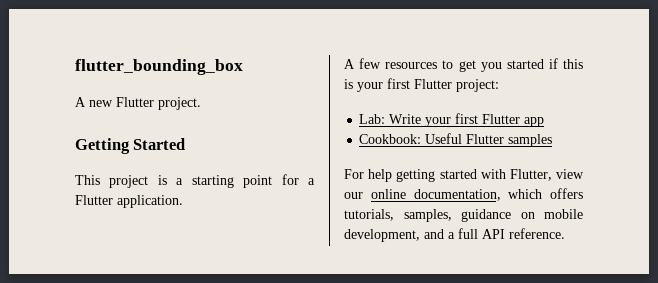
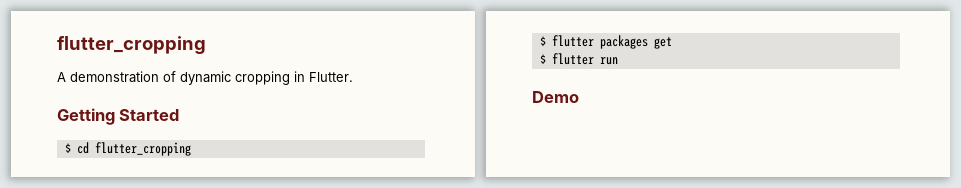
[75,59,243,75] [75,97,201,110] [75,138,186,154] [75,174,315,188] [75,195,183,208] [344,58,583,72] [344,78,499,92] [359,113,545,127] [359,133,553,147] [344,169,584,182] [344,188,583,201] [344,209,583,222] [344,228,565,242] flutter_bounding_box // A new Flutter project. // Getting Started // This project is a starting point for a Flutter application. // A few resources to get you started if this is your first Flutter project: // Lab: Write your first Flutter app // Cookbook: Useful Flutter samples // For help getting started with Flutter, view our online documentation, which offers tutorials, samples, guidance on mobile development, and a full API reference. -> [57,36,206,54] [57,71,353,85] [57,108,180,125] [64,142,191,156] [539,35,672,49] [539,53,618,65] [532,91,579,103] flutter_cropping // A demonstration of dynamic cropping in Flutter. // Getting Started // $ cd flutter_cropping // $ flutter packages get // $ flutter run // Demo

